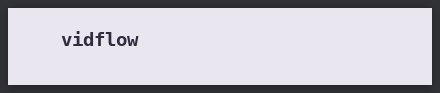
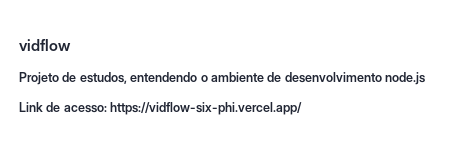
(139, 38) none -> [19,72,425,85] [19,102,303,115] // Projeto de estudos, entendendo o ambiente de desenvolvimento node.js // Link de acesso: https://vidflow-six-phi.vercel.app/

